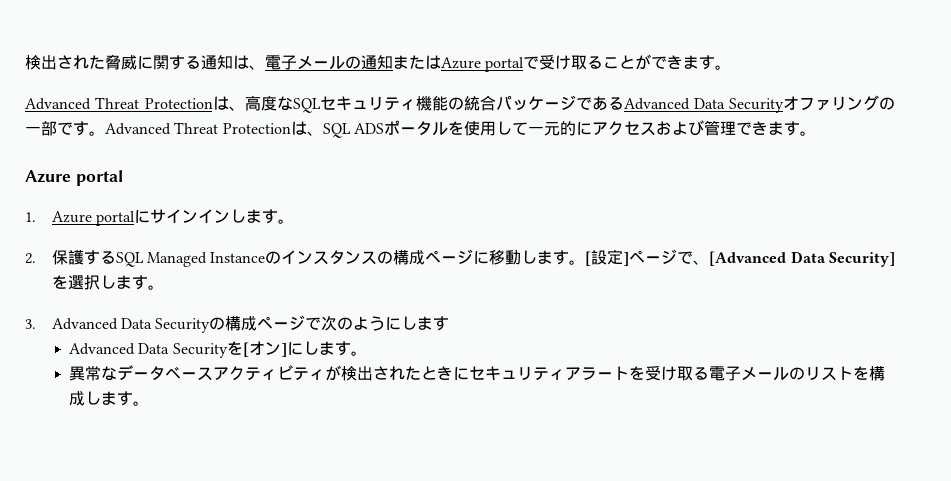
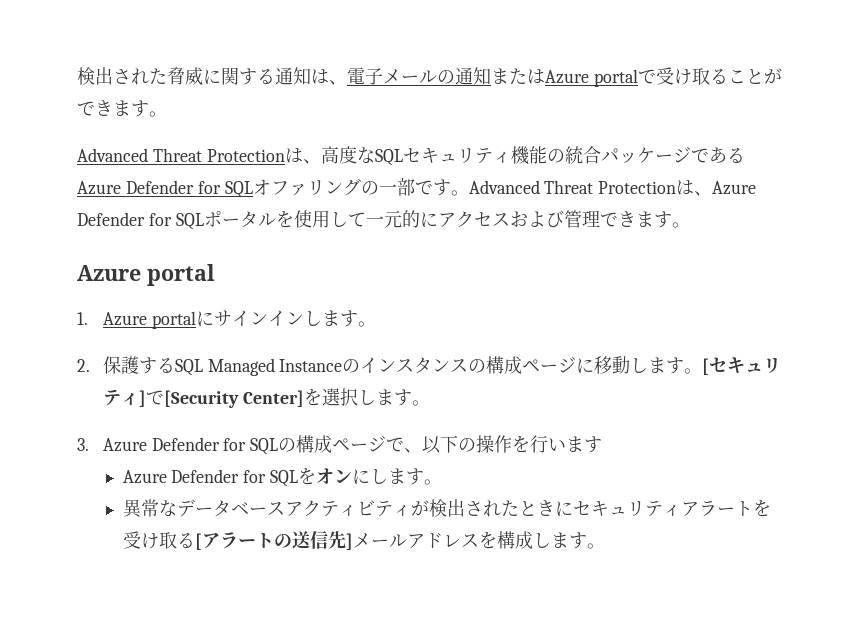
[623,98,784,113] Advanced Data Security -> [77,180,253,198] Azure Defender for SQL
[322,123,384,138] SQL ADS -> [712,181,757,195] [77,212,204,230] Azure Defender for SQL
[591,249,895,267] 設定]ページで、[Advanced Data Security] -> [709,357,782,374] [102,389,304,408] セキュリティ]で[Security Center]
[51,315,450,333] [69,341,287,358] Advanced Data Securityの構成ページで次のようにします // Advanced Data Securityを[オン] -> [102,435,603,455] [122,467,353,487] Azure Defender for SQLの構成ページで、以下の操作を行います // Azure Defender for SQLをオン
[709,366,854,381] 電子メールのリスト -> [194,531,479,550] [アラートの送信先]メールアドレス

